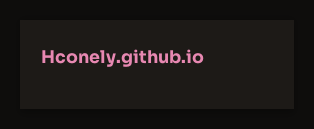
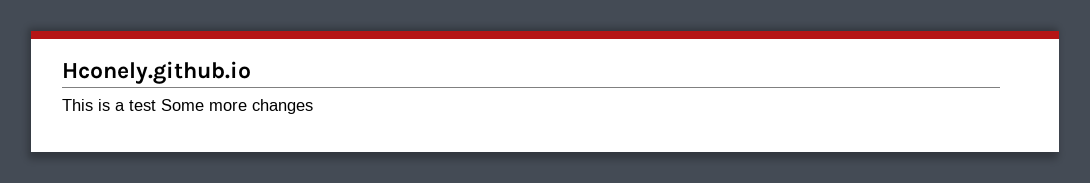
(204, 58) none -> [62,99,313,114] // This is a test Some more changes

